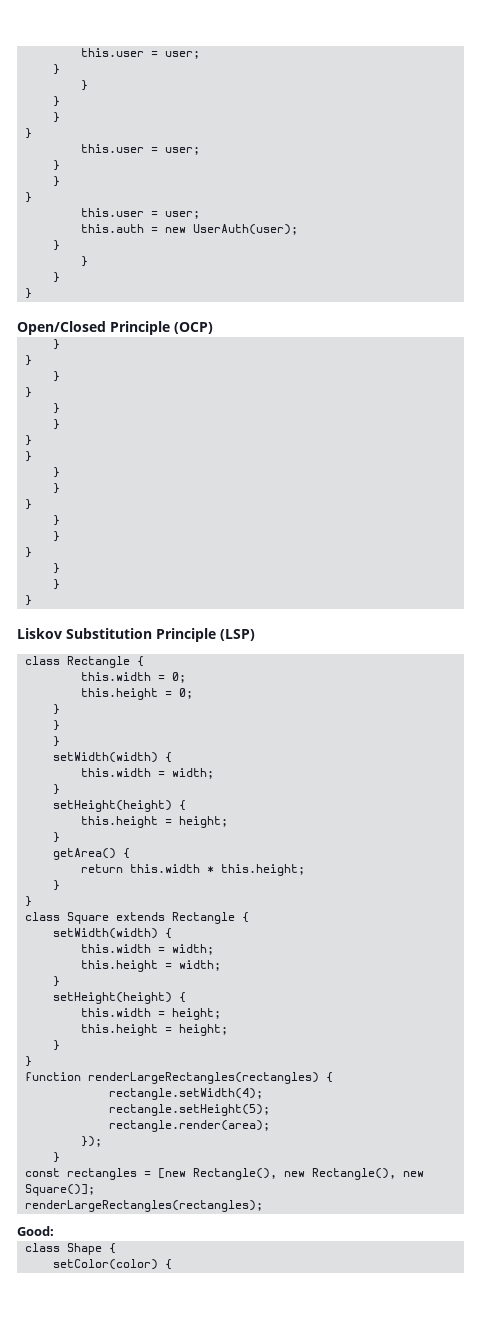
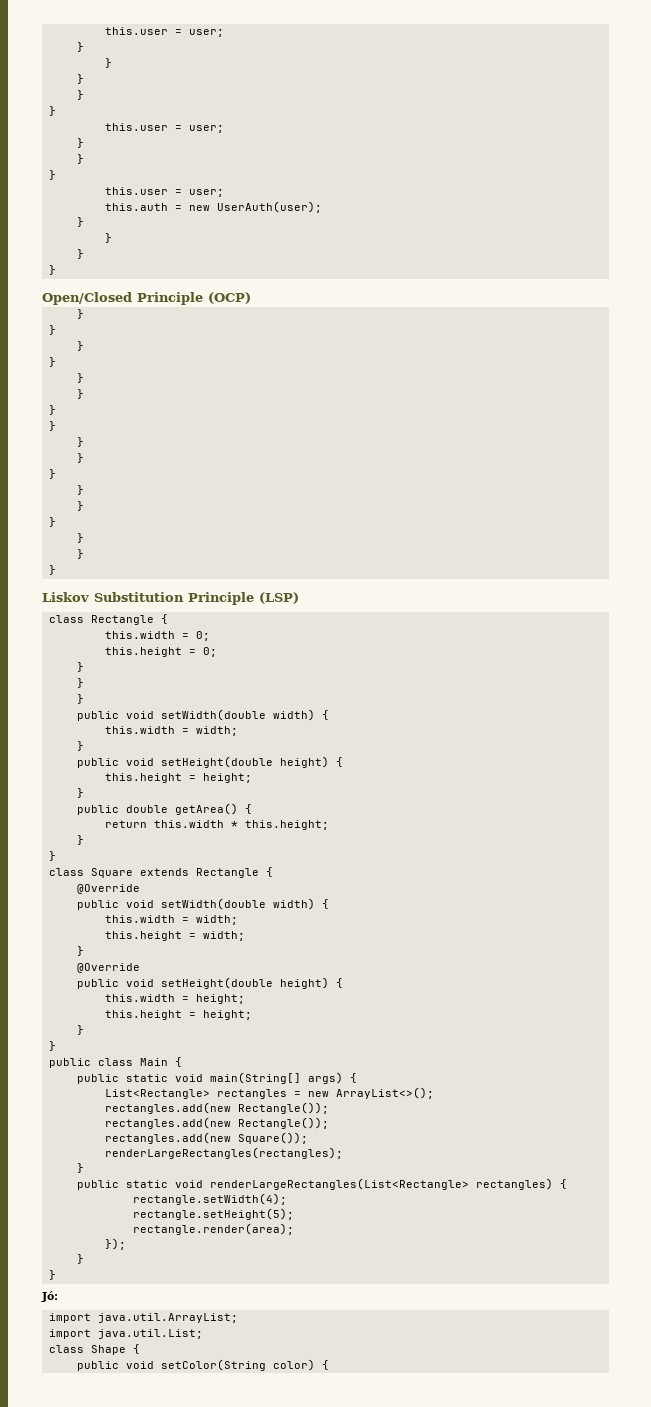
[52,752,158,763] setWidth(width) -> [76,709,315,721] public void setWidth(double width)
[52,800,172,812] setHeight(height) -> [76,756,329,768] public void setHeight(double height)
(60, 837) none -> [76,805,168,815] public double
[52,928,158,939] setWidth(width) -> [76,884,140,894] [76,898,315,910] @Override // public void setWidth(double width)
[52,992,172,1004] setHeight(height) -> [76,963,140,973] [76,977,329,989] @Override // public void setHeight(double height)
[24,1072,319,1084] function renderLargeRectangles(rectangles) -> [48,1057,182,1068] [76,1072,357,1084] [104,1087,434,1099] [104,1102,329,1114] [104,1117,329,1129] [104,1132,308,1144] [104,1147,343,1159] [76,1163,84,1173] [76,1178,553,1190] public class Main { // public static void main(String[] args) { // List<Rectangle> rectangles = new ArrayList<>(); // rectangles.add(new Rectangle()); // rectangles.add(new Rectangle()); // rectangles.add(new Square()); // renderLargeRectangles(rectangles); // } // public static void renderLargeRectangles(List<Rectangle> rectangles)
[24,1168,424,1180] [24,1184,95,1196] [24,1200,263,1212] [17,1226,54,1236] const rectangles = [new Rectangle(), new Rectangle(), new Square()]; // renderLargeRectangles(rectangles); // Good: -> [48,1270,56,1280] [41,1291,58,1302] [48,1313,238,1323] [48,1329,203,1339] } // Jó: // import java.util.ArrayList; // import java.util.List;
[52,1259,158,1270] setColor(color) -> [76,1359,315,1371] public void setColor(String color)

